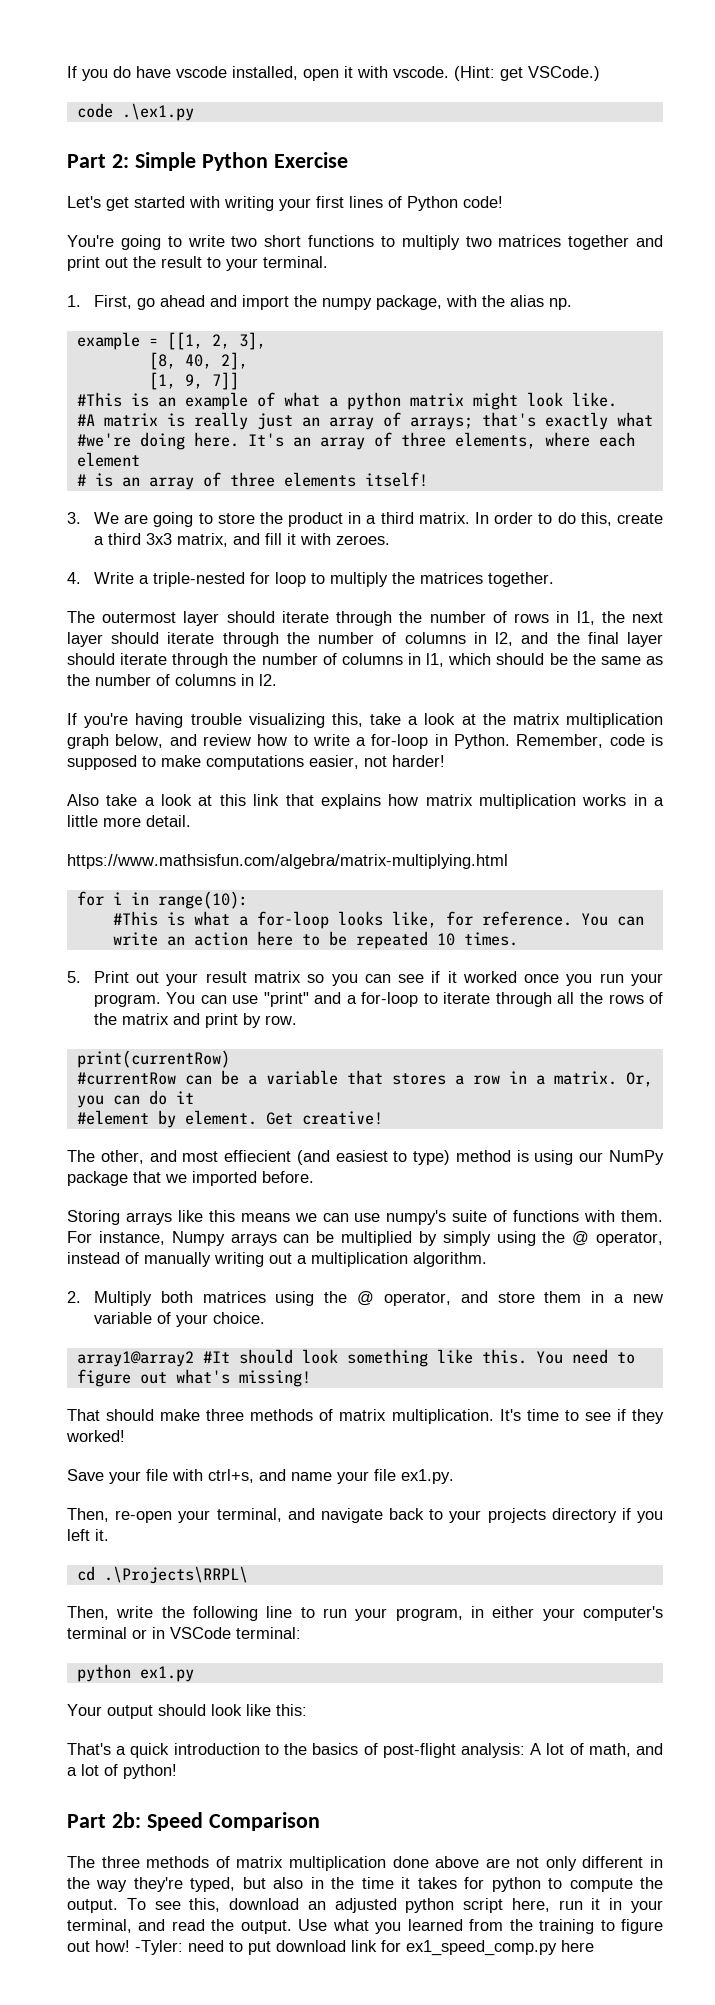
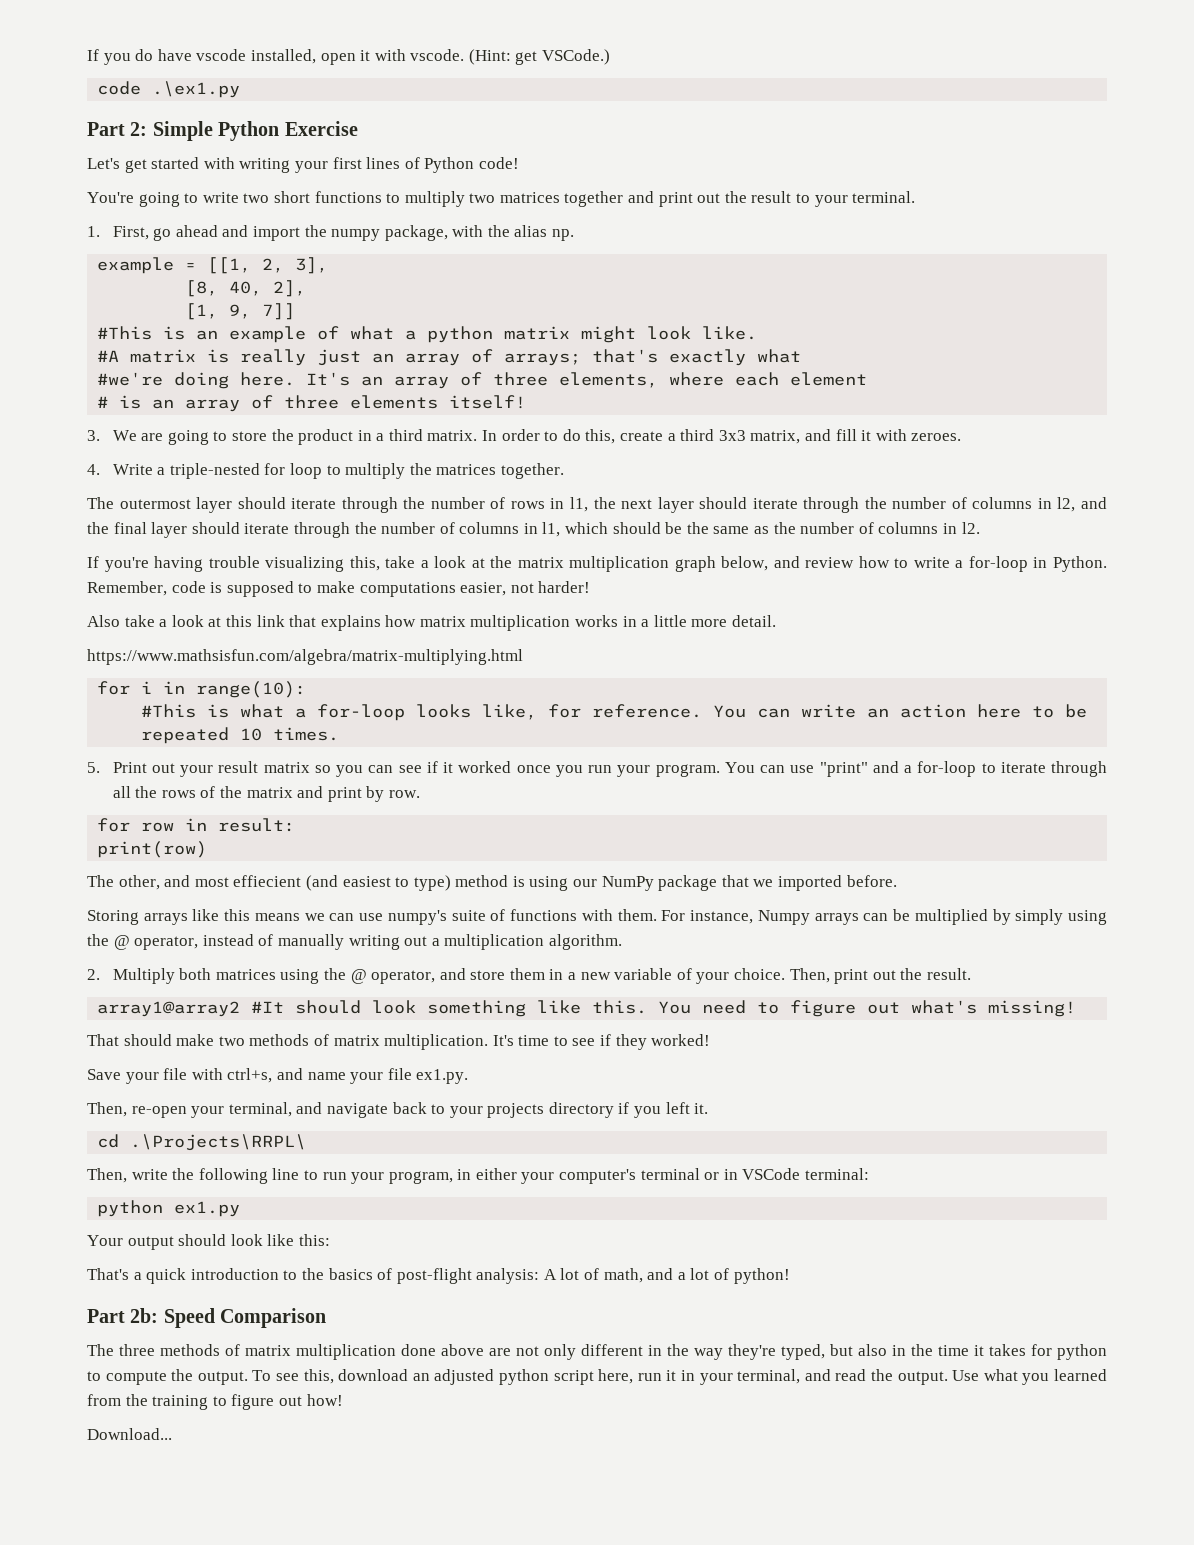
[76,1050,230,1068] [76,1070,653,1087] [76,1090,194,1108] [76,1110,383,1128] print(currentRow) // #currentRow can be a variable that stores a row in a matrix. Or, you can do it // #element by element. Get creative! -> [97,818,296,832] [97,841,208,858] for row in result: // print(row)
(265, 1318) none -> [789,968,971,984] Then, print out the result.
[206,1409,245,1421] three -> [218,1036,245,1046] two
[135,1940,594,1956] -Tyler: need to put download link for ex1_speed_comp.py here -> [87,1428,172,1440] // Download...

